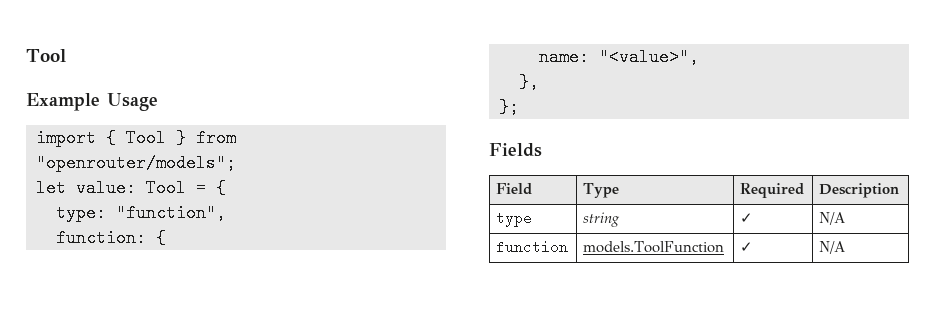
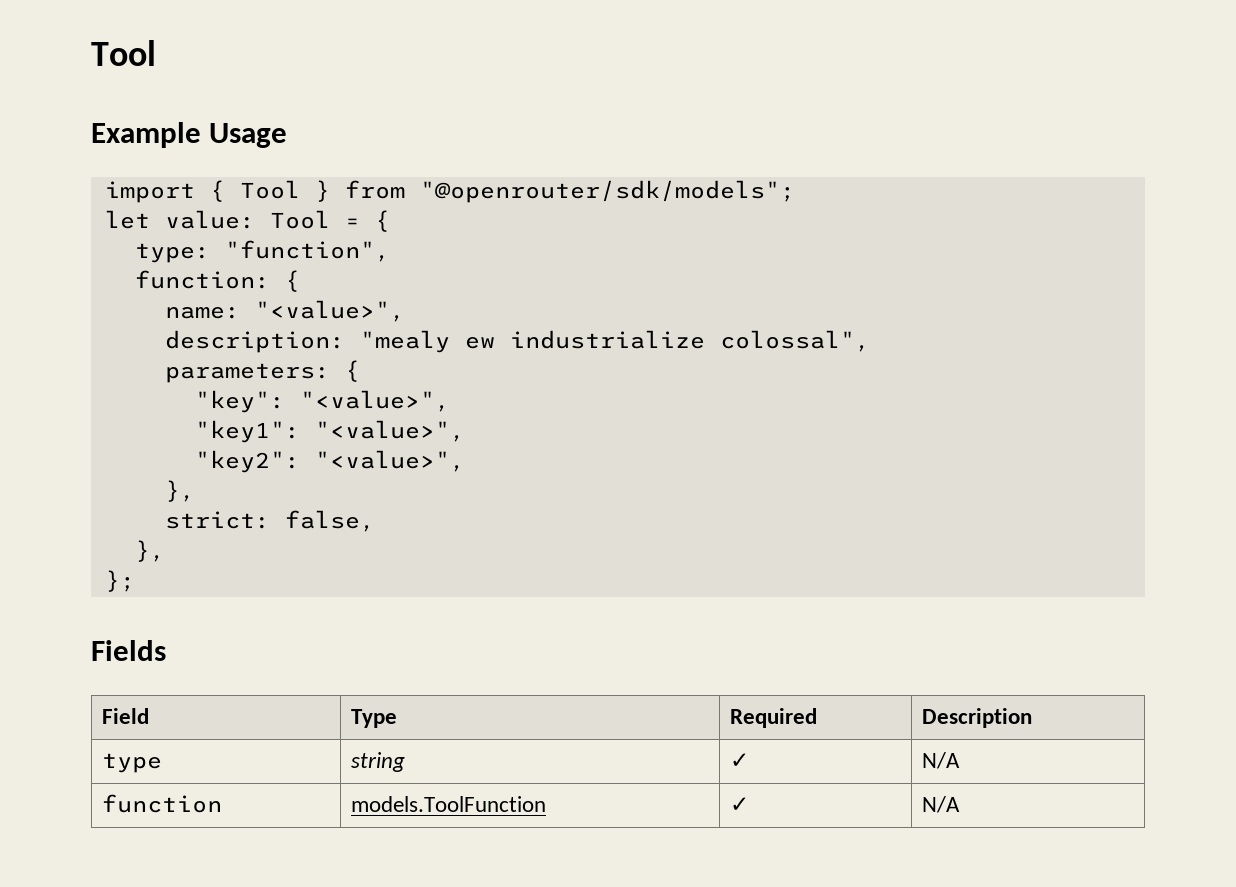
[35,154,236,172] "openrouter/models"; -> [419,180,795,203] "@openrouter/sdk/models";
(699, 57) none -> [164,330,870,353] [164,360,360,383] [194,390,450,413] [194,420,465,443] [194,450,465,473] [164,480,195,502] [164,510,375,532] // description: "mealy ew industrialize colossal", // parameters: { // "key": "<value>", // "key1": "<value>", // "key2": "<value>", // }, // strict: false,

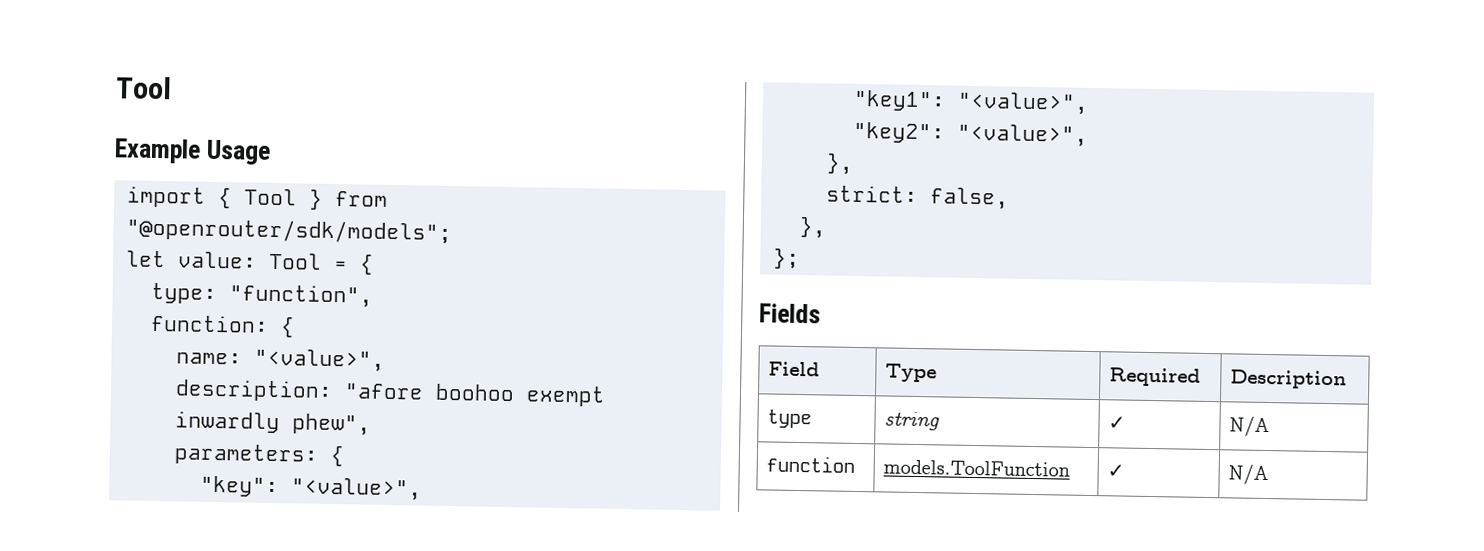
[359,330,870,353] "mealy ew industrialize colossal", -> [343,383,606,407] [174,411,371,436] "afore boohoo exempt inwardly phew",

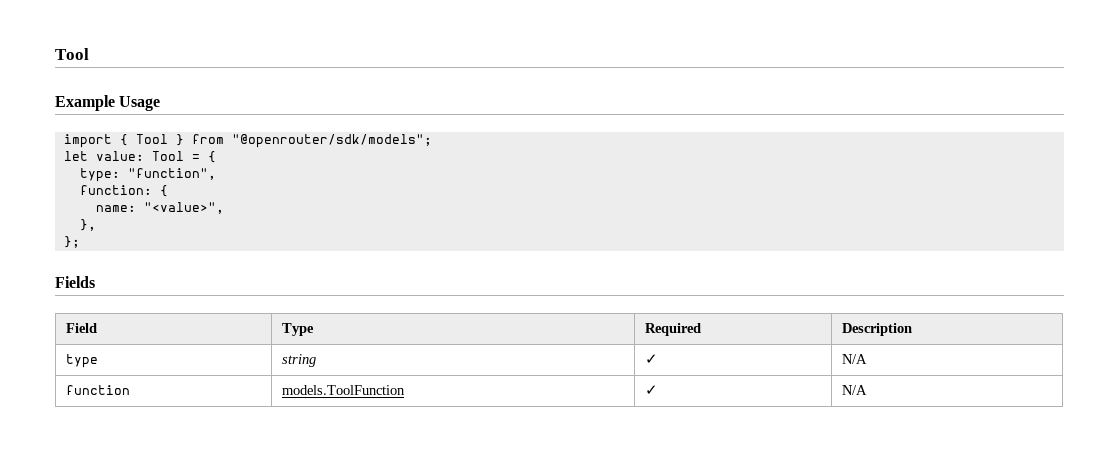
[174,379,606,407] [174,411,371,436] [173,443,345,467] [199,475,422,501] [852,89,1089,115] [852,121,1088,147] [825,153,854,175] [825,185,1009,210] // description: "afore boohoo exempt inwardly phew", // parameters: { // "key": "<value>", // "key1": "<value>", // "key2": "<value>", // }, // strict: false, -> (224, 208) none

